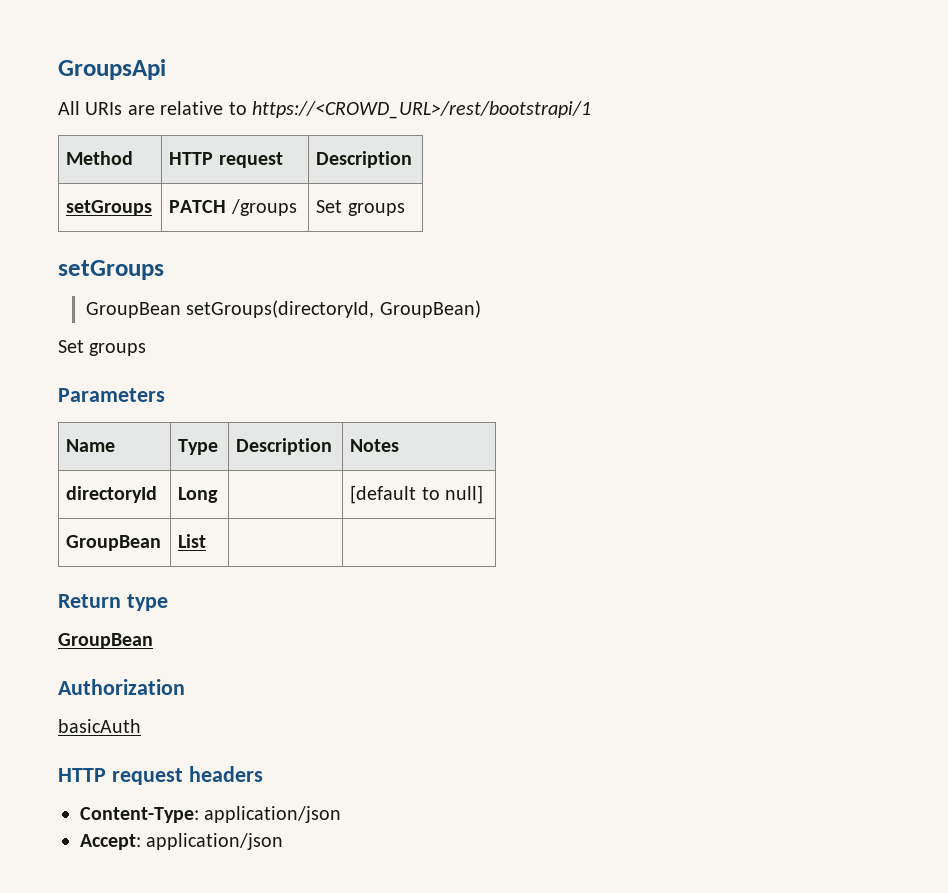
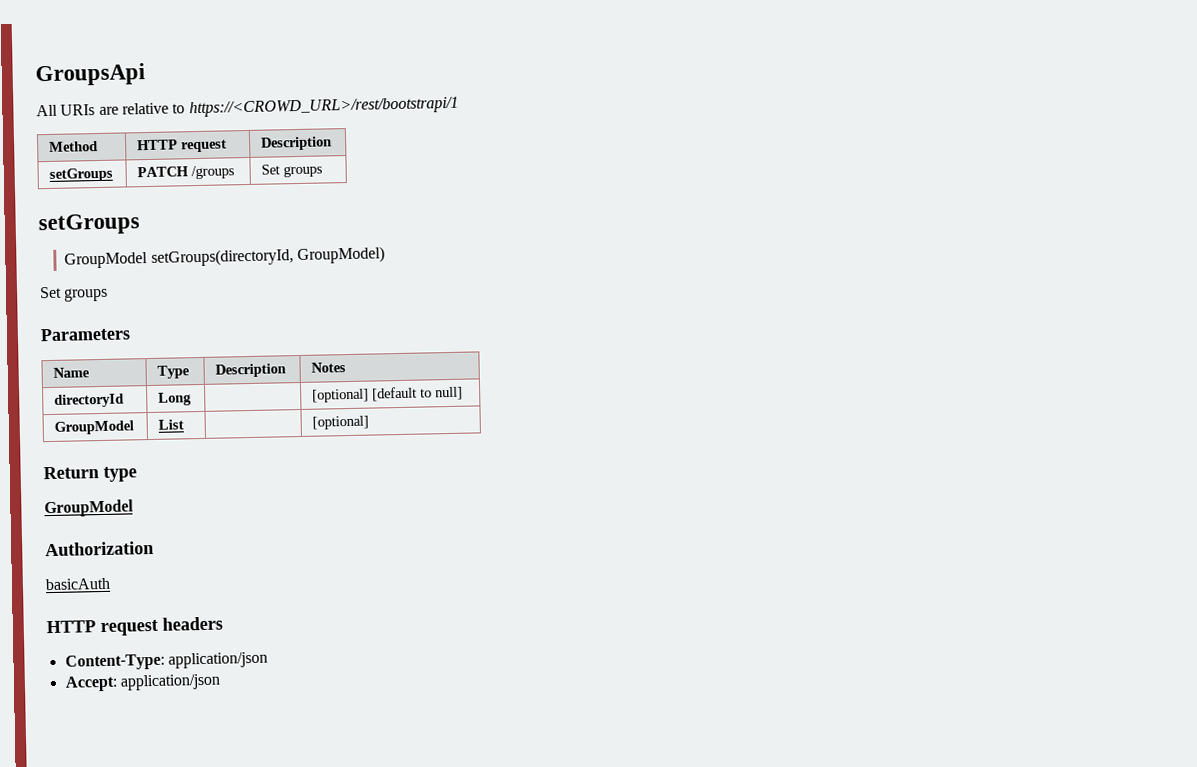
[85,300,481,318] GroupBean setGroups(directoryId, GroupBean) -> [64,246,386,269] GroupModel setGroups(directoryId, GroupModel)
(219, 495) none -> [312,388,370,403] [optional]
[66,535,162,551] GroupBean -> [54,420,135,435] GroupModel
(207, 541) none -> [312,415,370,430] [optional]
[58,633,153,649] GroupBean -> [44,499,134,518] GroupModel

